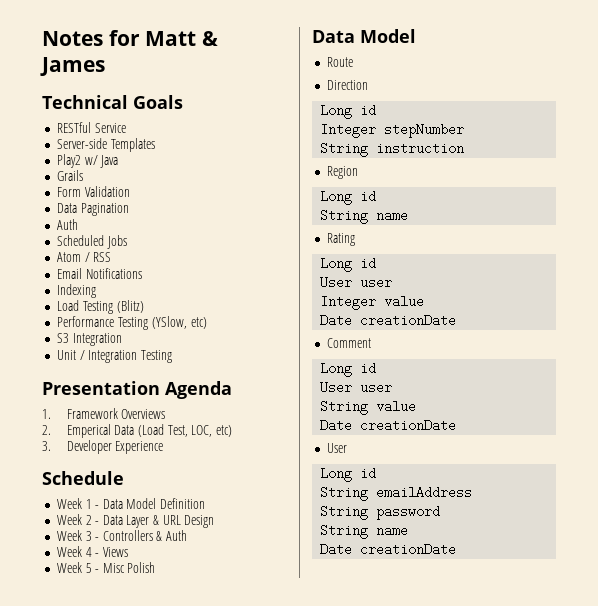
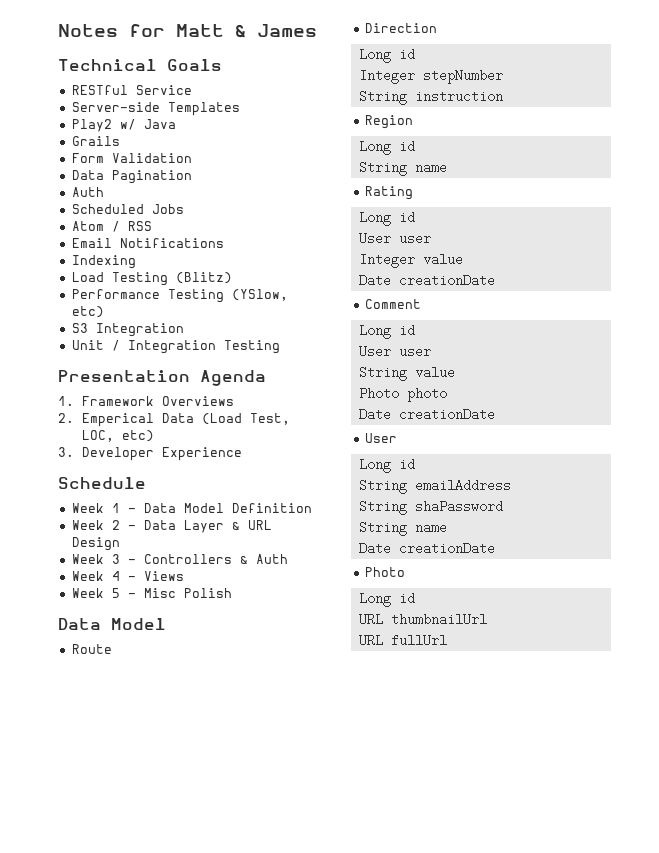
(417, 406) none -> [358,387,447,402] // Photo photo
[376,505,441,520] password -> [414,500,503,513] shaPassword
(457, 549) none -> [364,567,405,577] [358,592,415,607] [358,613,487,626] [358,634,447,647] // Photo // Long id // URL thumbnailUrl // URL fullUrl

